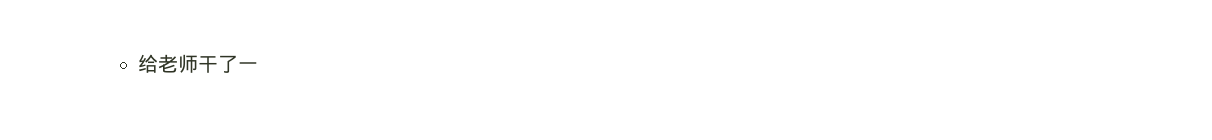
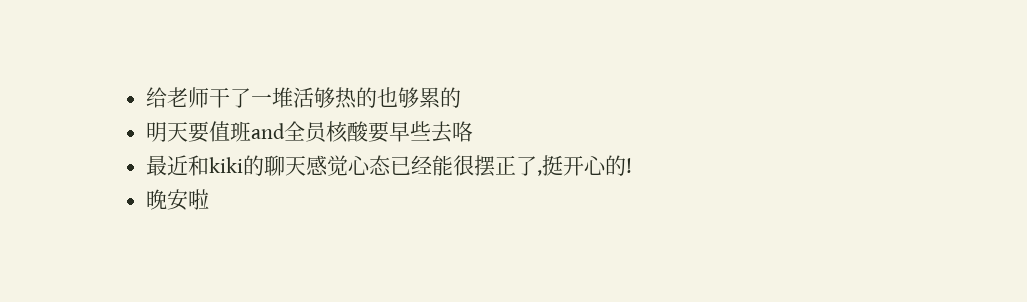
(258, 66) none -> [272,87,462,109] [146,121,474,143] [146,155,633,177] [146,189,210,211] 堆活够热的也够累的 // 明天要值班and全员核酸要早些去咯 // 最近和kiki的聊天感觉心态已经能很摆正了,挺开心的! // 晚安啦

